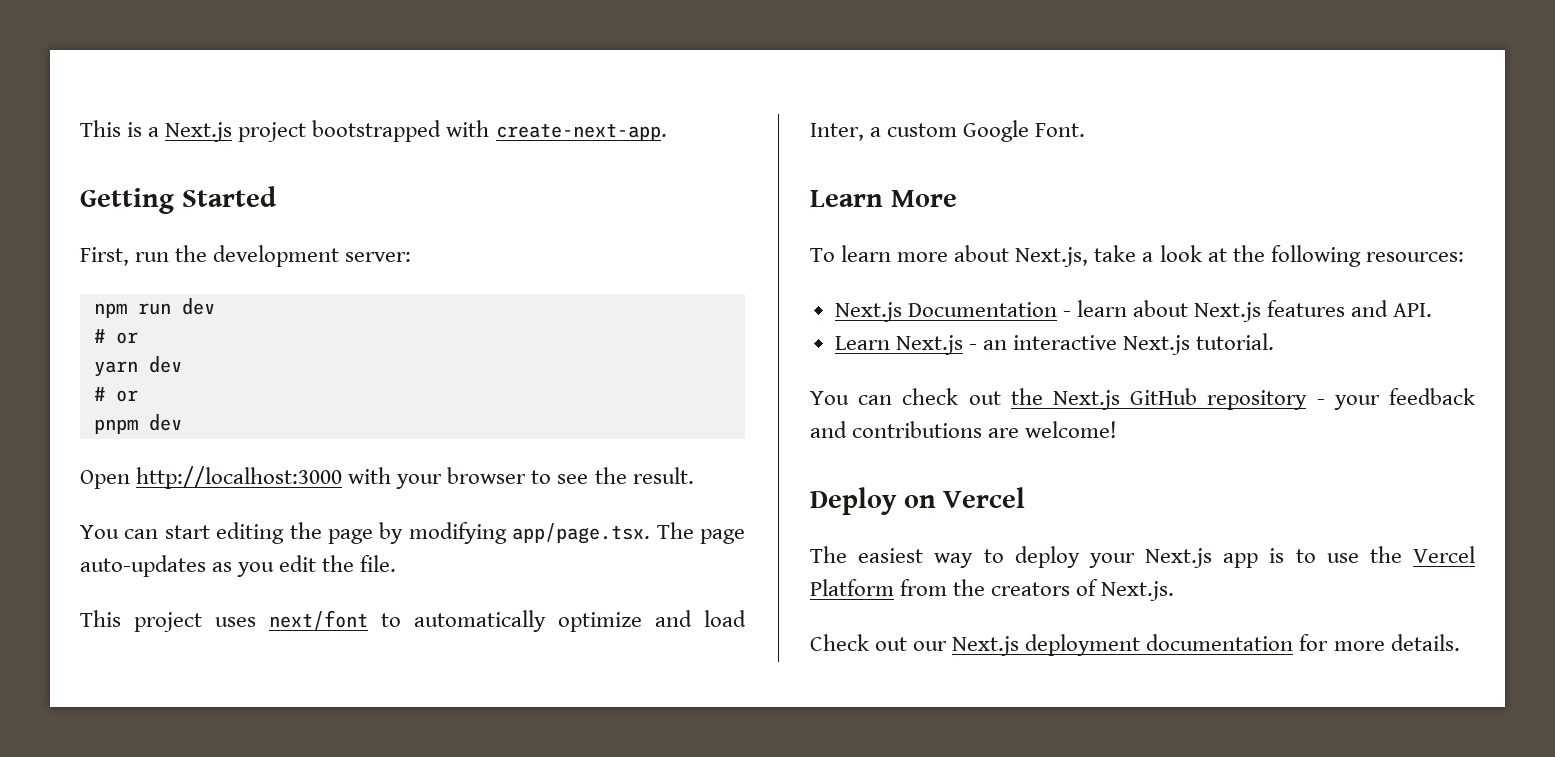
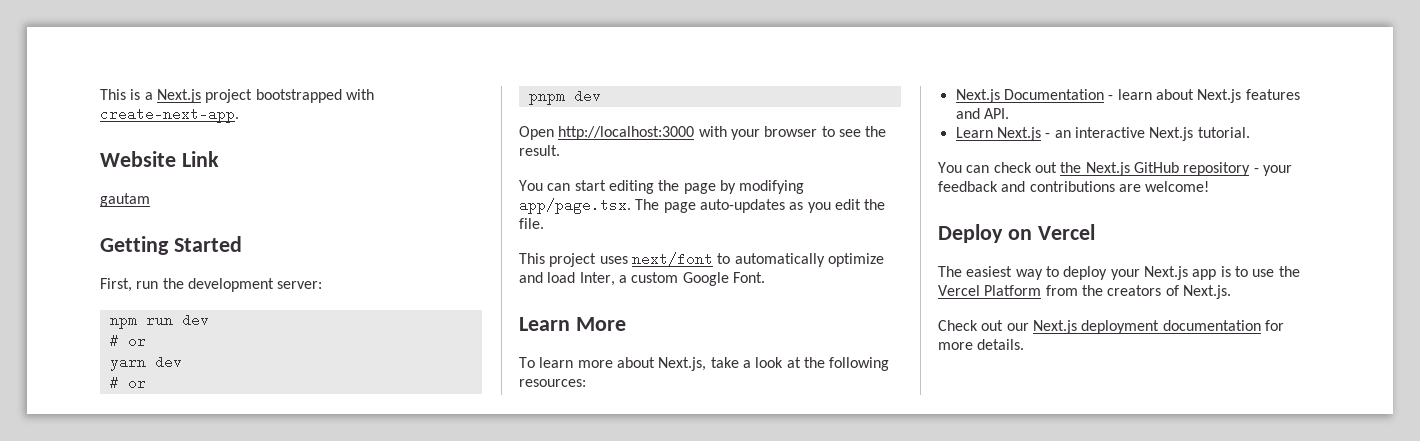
(667, 132) none -> [100,151,219,167] [100,193,150,207] // Website Link // gautam

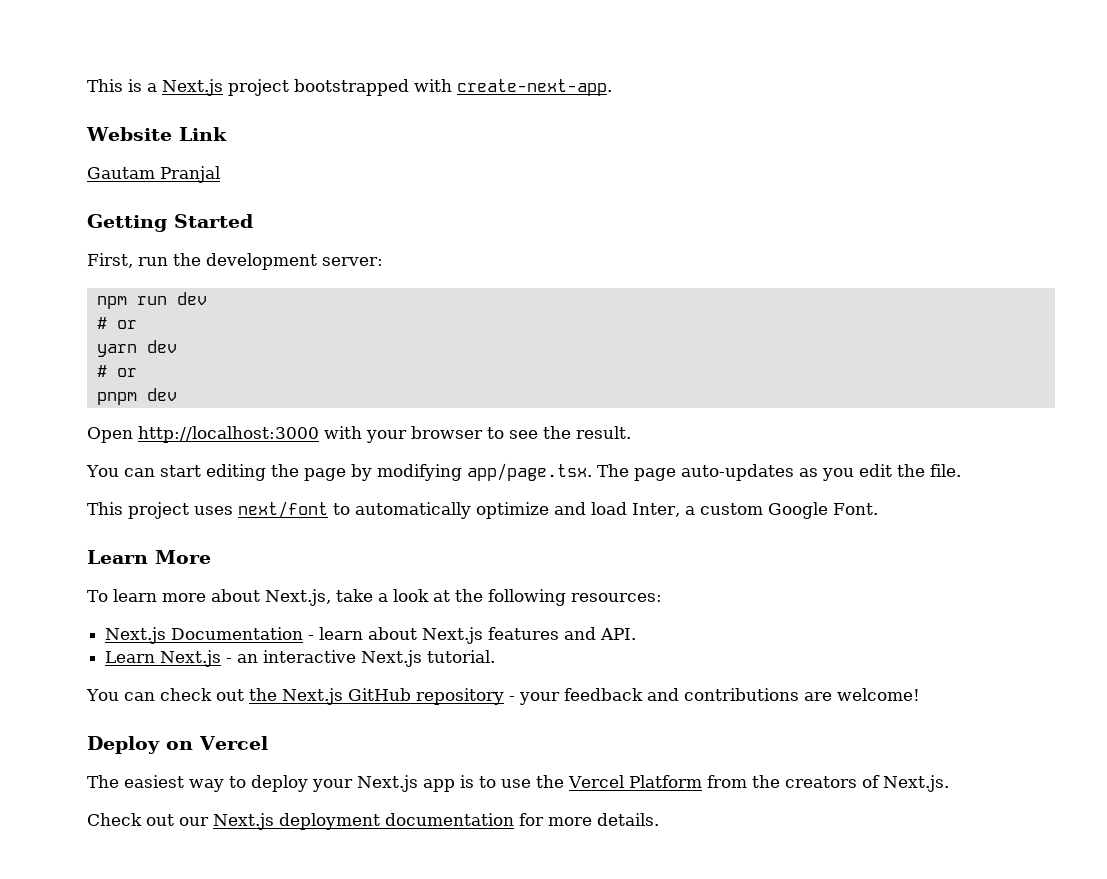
[100,193,150,207] gautam -> [87,166,220,183] Gautam Pranjal

